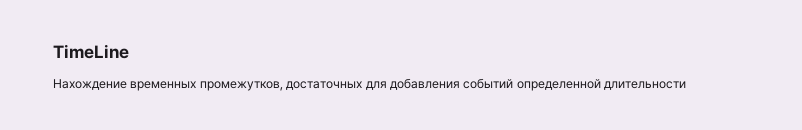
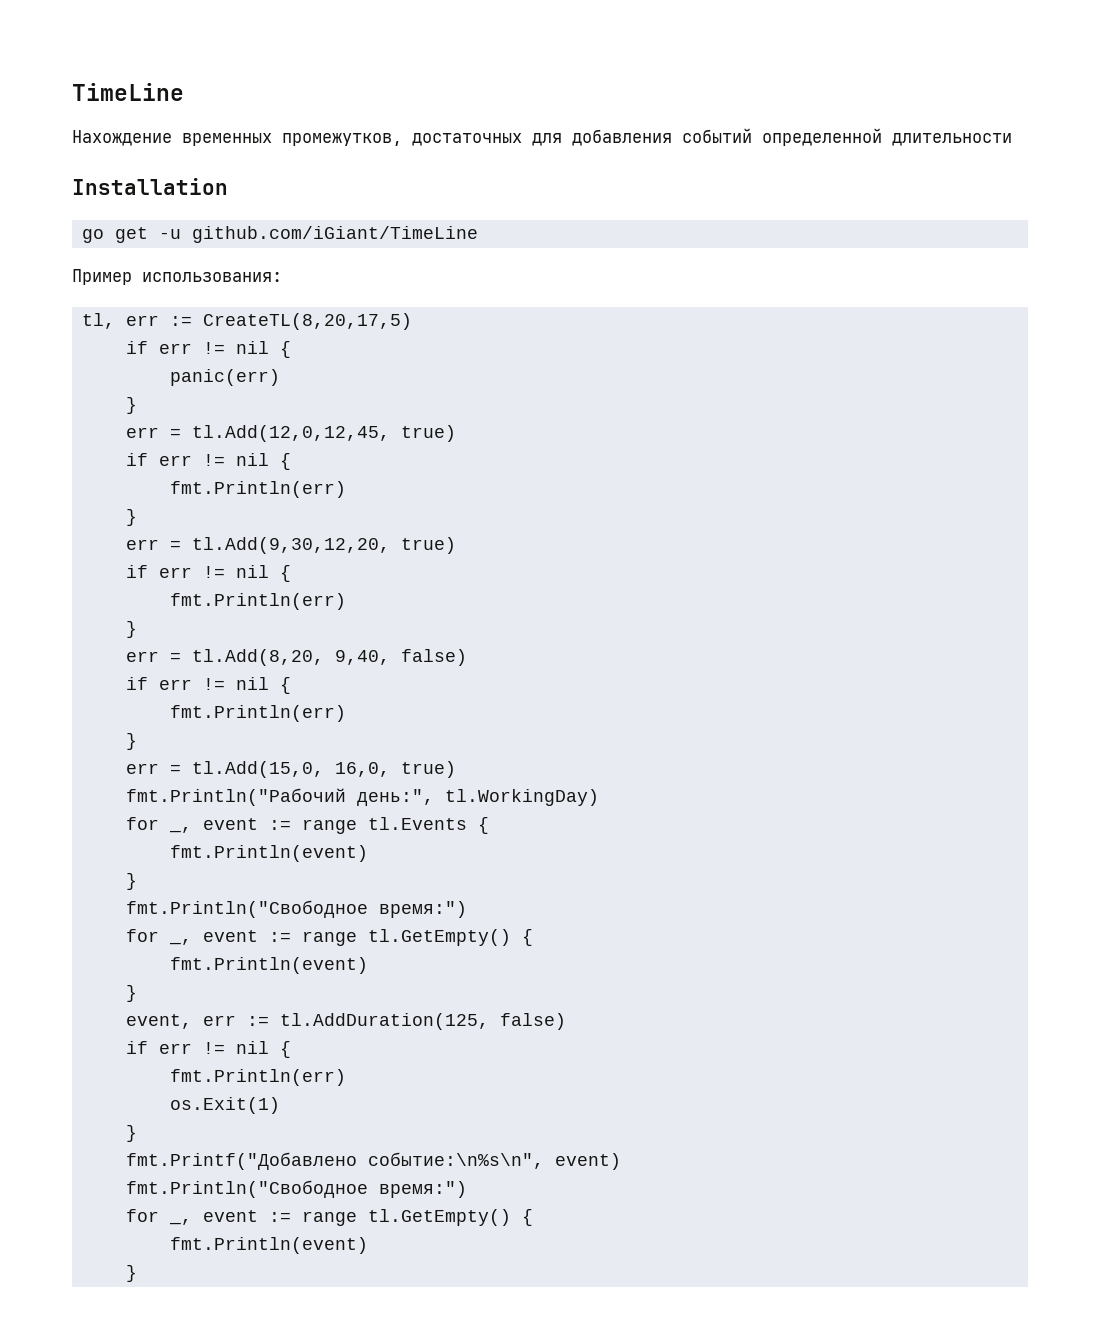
(686, 85) none -> [72,178,228,195] [81,226,478,243] [72,269,282,285] [81,313,412,330] [125,341,291,358] [169,369,280,386] [125,397,137,414] [125,425,456,442] [125,453,291,470] [169,481,346,498] [125,509,137,526] [125,537,456,554] [125,565,291,582] [169,593,346,610] [125,621,137,638] [125,649,467,666] [125,677,291,694] [169,705,346,722] [125,733,137,750] [125,761,456,778] [125,788,599,806] [125,817,489,834] [169,845,368,862] [125,873,137,890] [125,900,467,918] [125,929,533,946] [169,957,368,974] [125,985,137,1002] [125,1013,566,1030] [125,1041,291,1058] [169,1069,346,1086] [169,1097,280,1114] [125,1125,137,1142] [125,1152,621,1170] [125,1180,467,1198] [125,1209,533,1226] [169,1237,368,1254] [125,1265,137,1282] // Installation // go get -u github.com/iGiant/TimeLine // Пример использования: // tl, err := CreateTL(8,20,17,5) // if err != nil { // panic(err) // } // err = tl.Add(12,0,12,45, true) // if err != nil { // fmt.Println(err) // } // err = tl.Add(9,30,12,20, true) // if err != nil { // fmt.Println(err) // } // err = tl.Add(8,20, 9,40, false) // if err != nil { // fmt.Println(err) // } // err = tl.Add(15,0, 16,0, true) // fmt.Println("Рабочий день:", tl.WorkingDay) // for _, event := range tl.Events { // fmt.Println(event) // } // fmt.Println("Свободное время:") // for _, event := range tl.GetEmpty() { // fmt.Println(event) // } // event, err := tl.AddDuration(125, false) // if err != nil { // fmt.Println(err) // os.Exit(1) // } // fmt.Printf("Добавлено событие:\n%s\n", event) // fmt.Println("Свободное время:") // for _, event := range tl.GetEmpty() { // fmt.Println(event) // }

